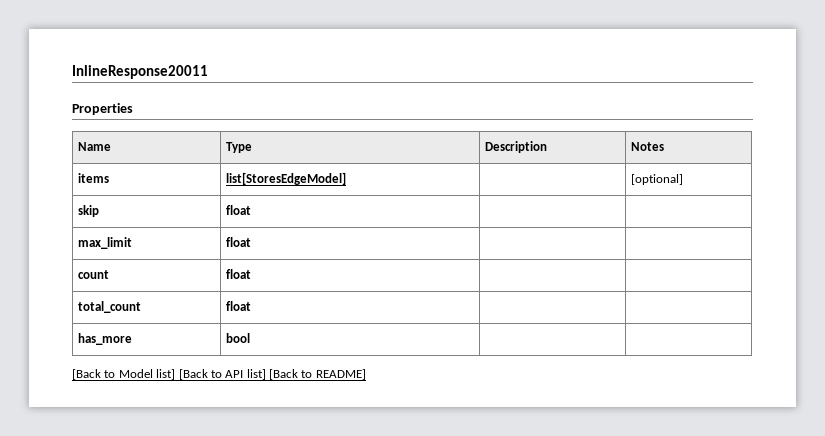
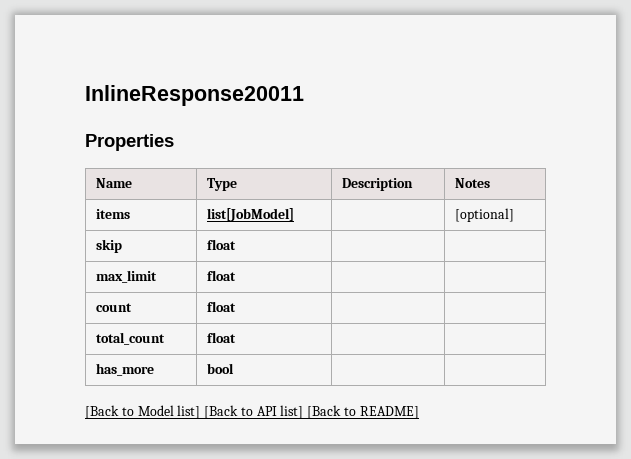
[225,172,346,185] list[StoresEdgeModel] -> [206,208,294,222] list[JobModel]

